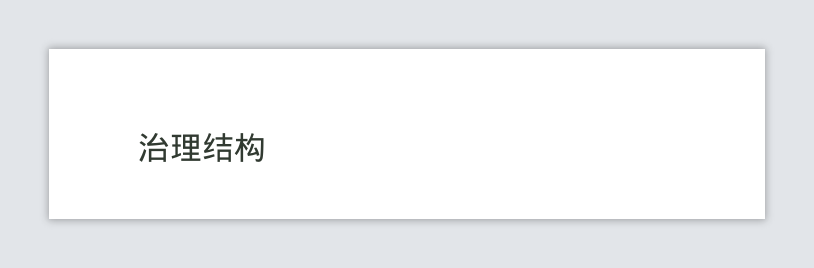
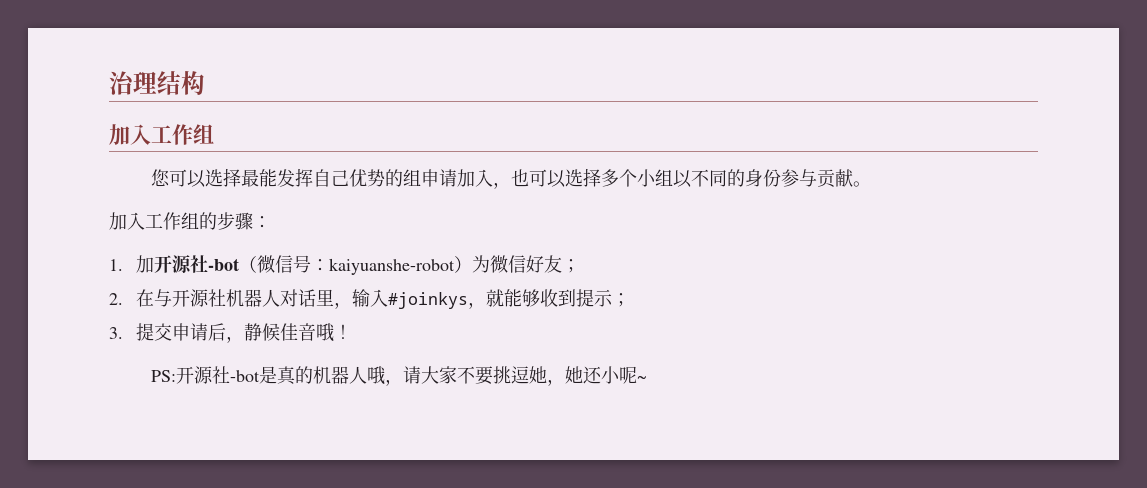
(266, 147) none -> [109,124,214,145] [150,168,871,189] [109,212,271,230] [109,255,580,275] [109,289,630,309] [109,323,352,343] [150,366,647,386] // 加入工作组 // 您可以选择最能发挥自己优势的组申请加入，也可以选择多个小组以不同的身份参与贡献。 // 加入工作组的步骤： // 1.加开源社-bot（微信号：kaiyuanshe-robot）为微信好友； // 2.在与开源社机器人对话里，输入#joinkys，就能够收到提示； // 3.提交申请后，静候佳音哦！ // PS:开源社-bot是真的机器人哦，请大家不要挑逗她，她还小呢~

